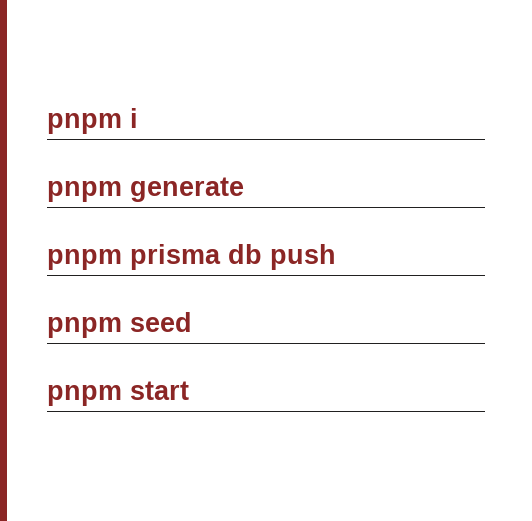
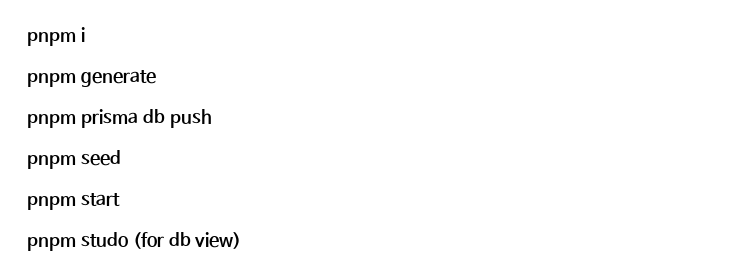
(189, 390) none -> [27,232,242,251] // pnpm studo (for db view)

